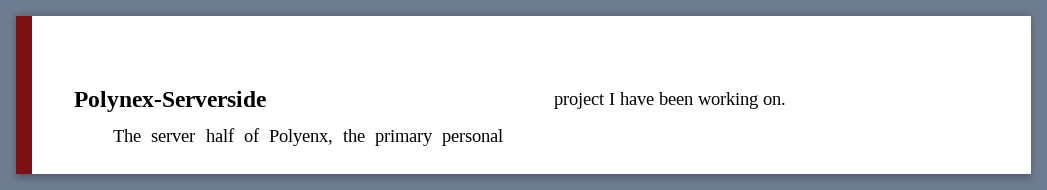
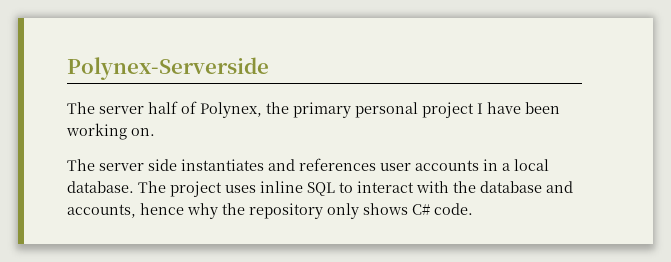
[268,129,333,146] Polyenx, -> [200,102,262,118] Polynex,
(786, 100) none -> [67,158,549,171] [67,181,573,197] [67,203,473,219] // The server side instantiates and references user accounts in a local database. The project uses inline SQL to interact with the database and accounts, hence why the repository only shows C# code.

